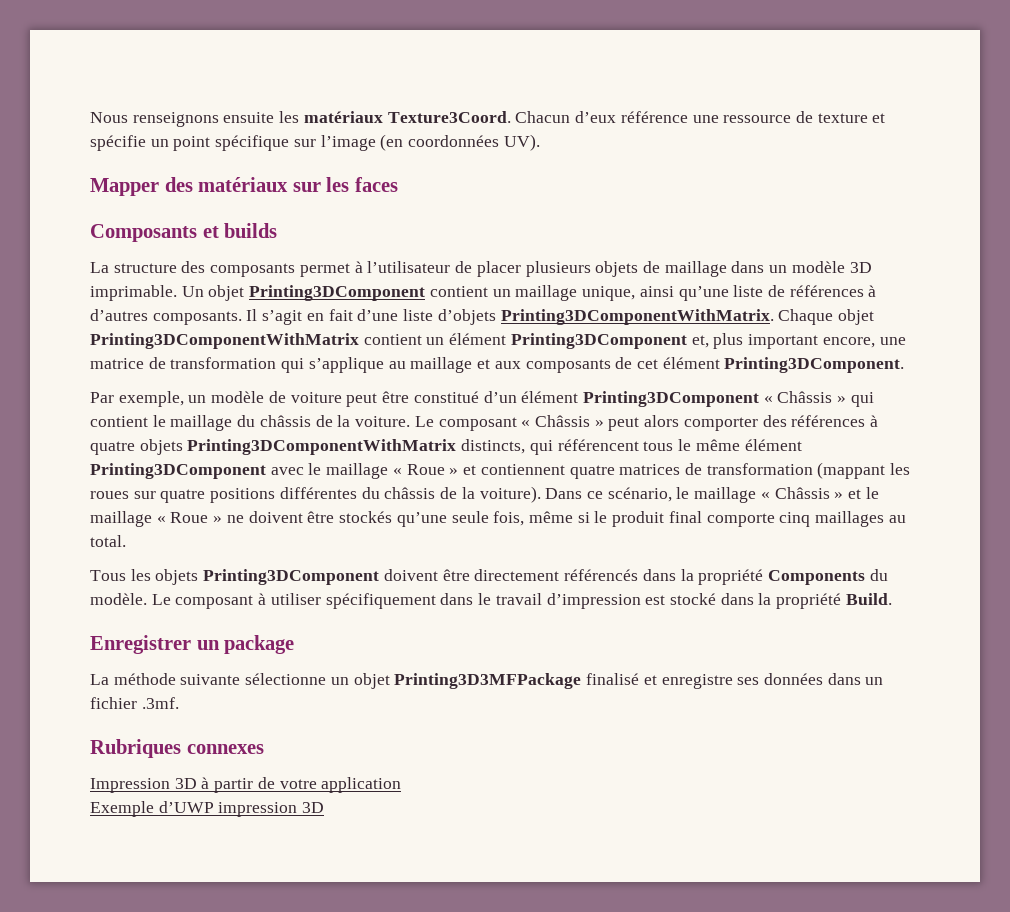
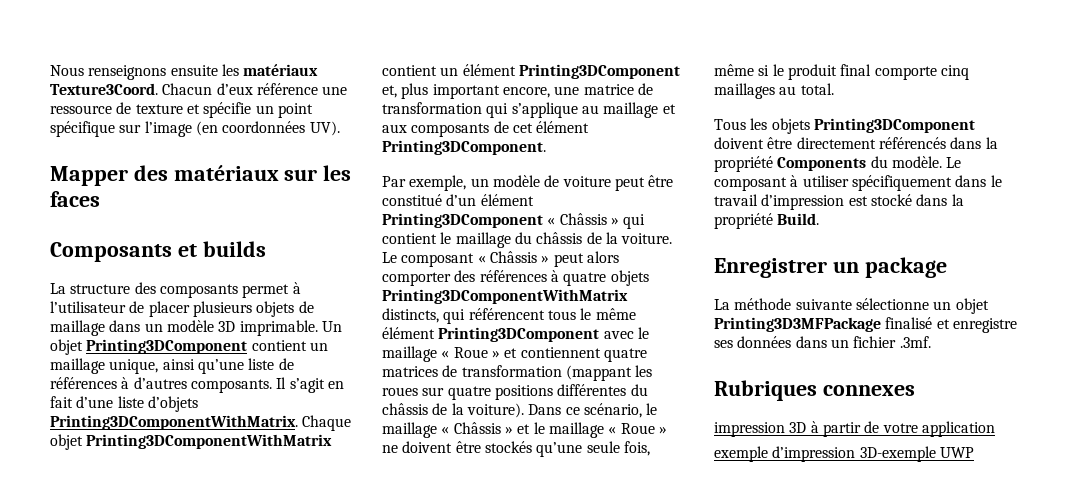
[90,778,170,793] Impression -> [714,422,785,437] impression
[90,801,325,817] Exemple d’UWP impression 3D -> [714,446,974,462] exemple d’impression 3D-exemple UWP

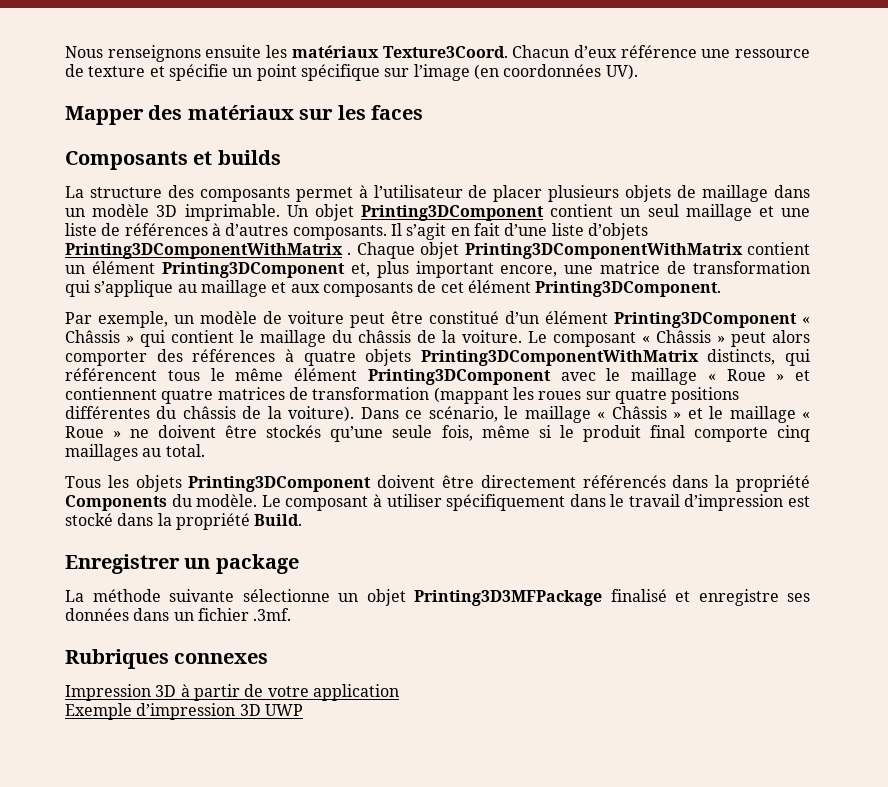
[50,358,244,374] maillage unique, ainsi qu’une -> [647,204,810,221] seul maillage et une
[50,415,298,430] Printing3DComponentWithMatrix. -> [65,243,352,259] Printing3DComponentWithMatrix .
[714,422,785,437] impression -> [65,684,151,701] Impression
[714,446,936,462] exemple d’impression 3D-exemple -> [65,703,261,720] Exemple d’impression 3D

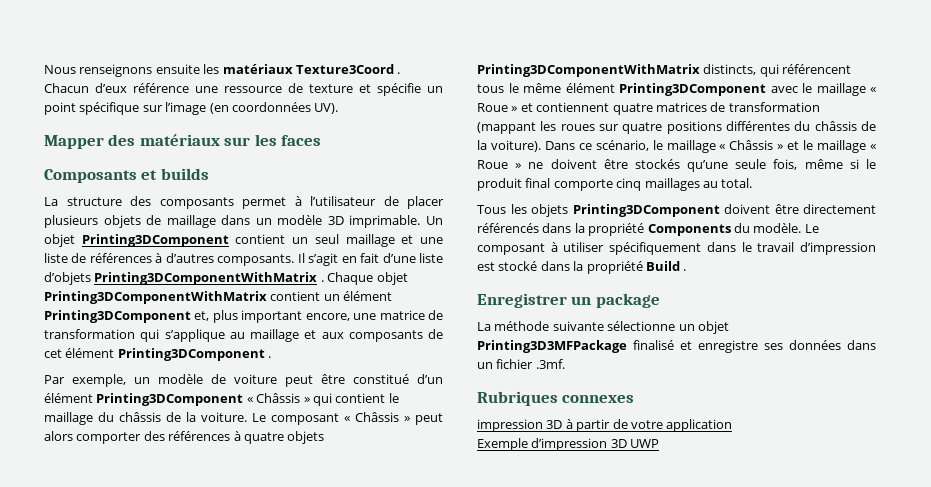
[382,46,508,58] Texture3Coord. -> [295,64,401,74] Texture3Coord .
[535,281,722,297] Printing3DComponent. -> [117,348,272,361] Printing3DComponent .
[254,514,303,526] Build. -> [645,261,687,271] Build .
[65,684,151,701] Impression -> [477,419,543,432] impression

